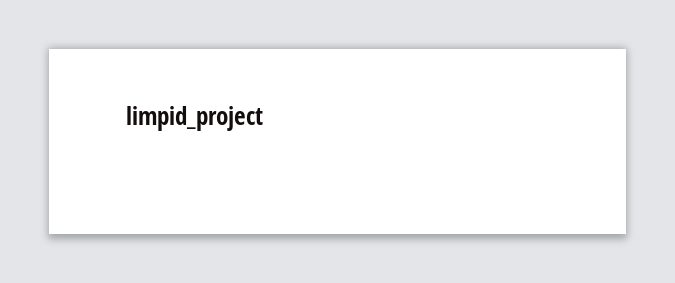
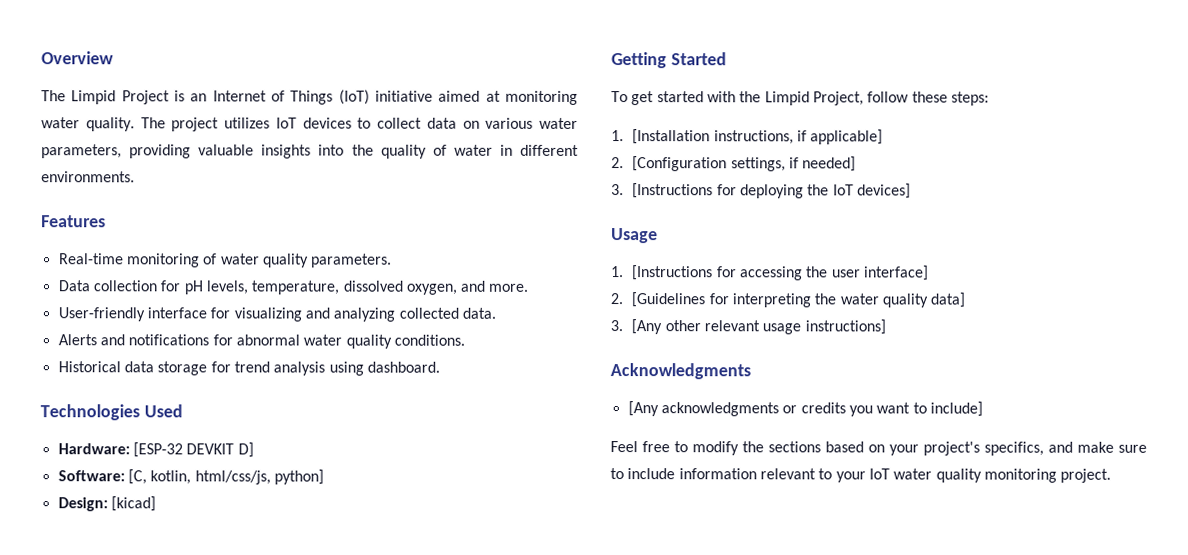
[126,106,263,131] limpid_project -> [41,51,114,65] [41,89,578,105] [41,117,578,132] [41,144,580,159] [41,171,135,183] [41,215,106,228] [58,253,393,268] [57,280,529,295] [57,307,496,322] [57,334,465,349] [57,361,440,376] [40,404,183,421] [57,442,254,458] [57,469,324,485] [57,496,156,512] [611,52,727,69] [611,91,989,106] [611,129,884,145] [611,156,857,172] [611,183,911,199] [611,228,658,244] [611,265,929,281] [610,292,966,308] [610,319,886,335] [610,363,751,380] [627,401,983,417] [610,441,1147,456] [610,468,1112,483] Overview // The Limpid Project is an Internet of Things (IoT) initiative aimed at monitoring water quality. The project utilizes IoT devices to collect data on various water parameters, providing valuable insights into the quality of water in different environments. // Features // Real-time monitoring of water quality parameters. // Data collection for pH levels, temperature, dissolved oxygen, and more. // User-friendly interface for visualizing and analyzing collected data. // Alerts and notifications for abnormal water quality conditions. // Historical data storage for trend analysis using dashboard. // Technologies Used // Hardware: [ESP-32 DEVKIT D] // Software: [C, kotlin, html/css/js, python] // Design: [kicad] // Getting Started // To get started with the Limpid Project, follow these steps: // 1. [Installation instructions, if applicable] // 2. [Configuration settings, if needed] // 3. [Instructions for deploying the IoT devices] // Usage // 1. [Instructions for accessing the user interface] // 2. [Guidelines for interpreting the water quality data] // 3. [Any other relevant usage instructions] // Acknowledgments // [Any acknowledgments or credits you want to include] // Feel free to modify the sections based on your project's specifics, and make sure to include information relevant to your IoT water quality monitoring project.

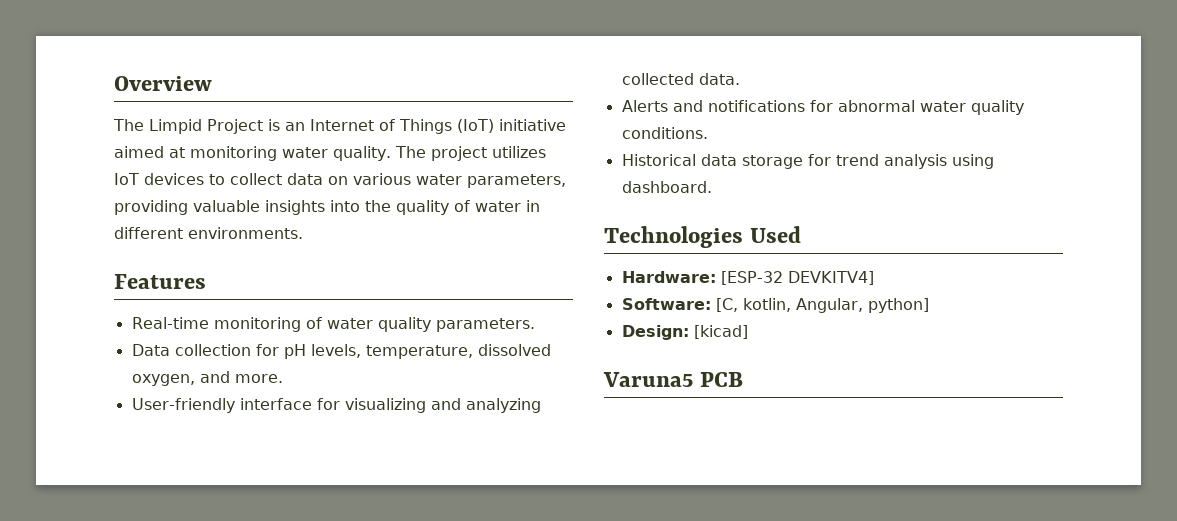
[186,442,254,458] DEVKIT D] -> [787,271,874,285] DEVKITV4]
[194,470,271,485] html/css/js, -> [795,298,863,313] Angular,
[611,52,727,69] [611,91,989,106] [611,129,884,145] [611,156,857,172] [611,183,911,199] [611,228,658,244] [611,265,929,281] [610,292,966,308] [610,319,886,335] [610,363,751,380] [627,401,983,417] [610,441,1147,456] [610,468,1112,483] Getting Started // To get started with the Limpid Project, follow these steps: // 1. [Installation instructions, if applicable] // 2. [Configuration settings, if needed] // 3. [Instructions for deploying the IoT devices] // Usage // 1. [Instructions for accessing the user interface] // 2. [Guidelines for interpreting the water quality data] // 3. [Any other relevant usage instructions] // Acknowledgments // [Any acknowledgments or credits you want to include] // Feel free to modify the sections based on your project's specifics, and make sure to include information relevant to your IoT water quality monitoring project. -> [603,372,743,387] Varuna5 PCB

